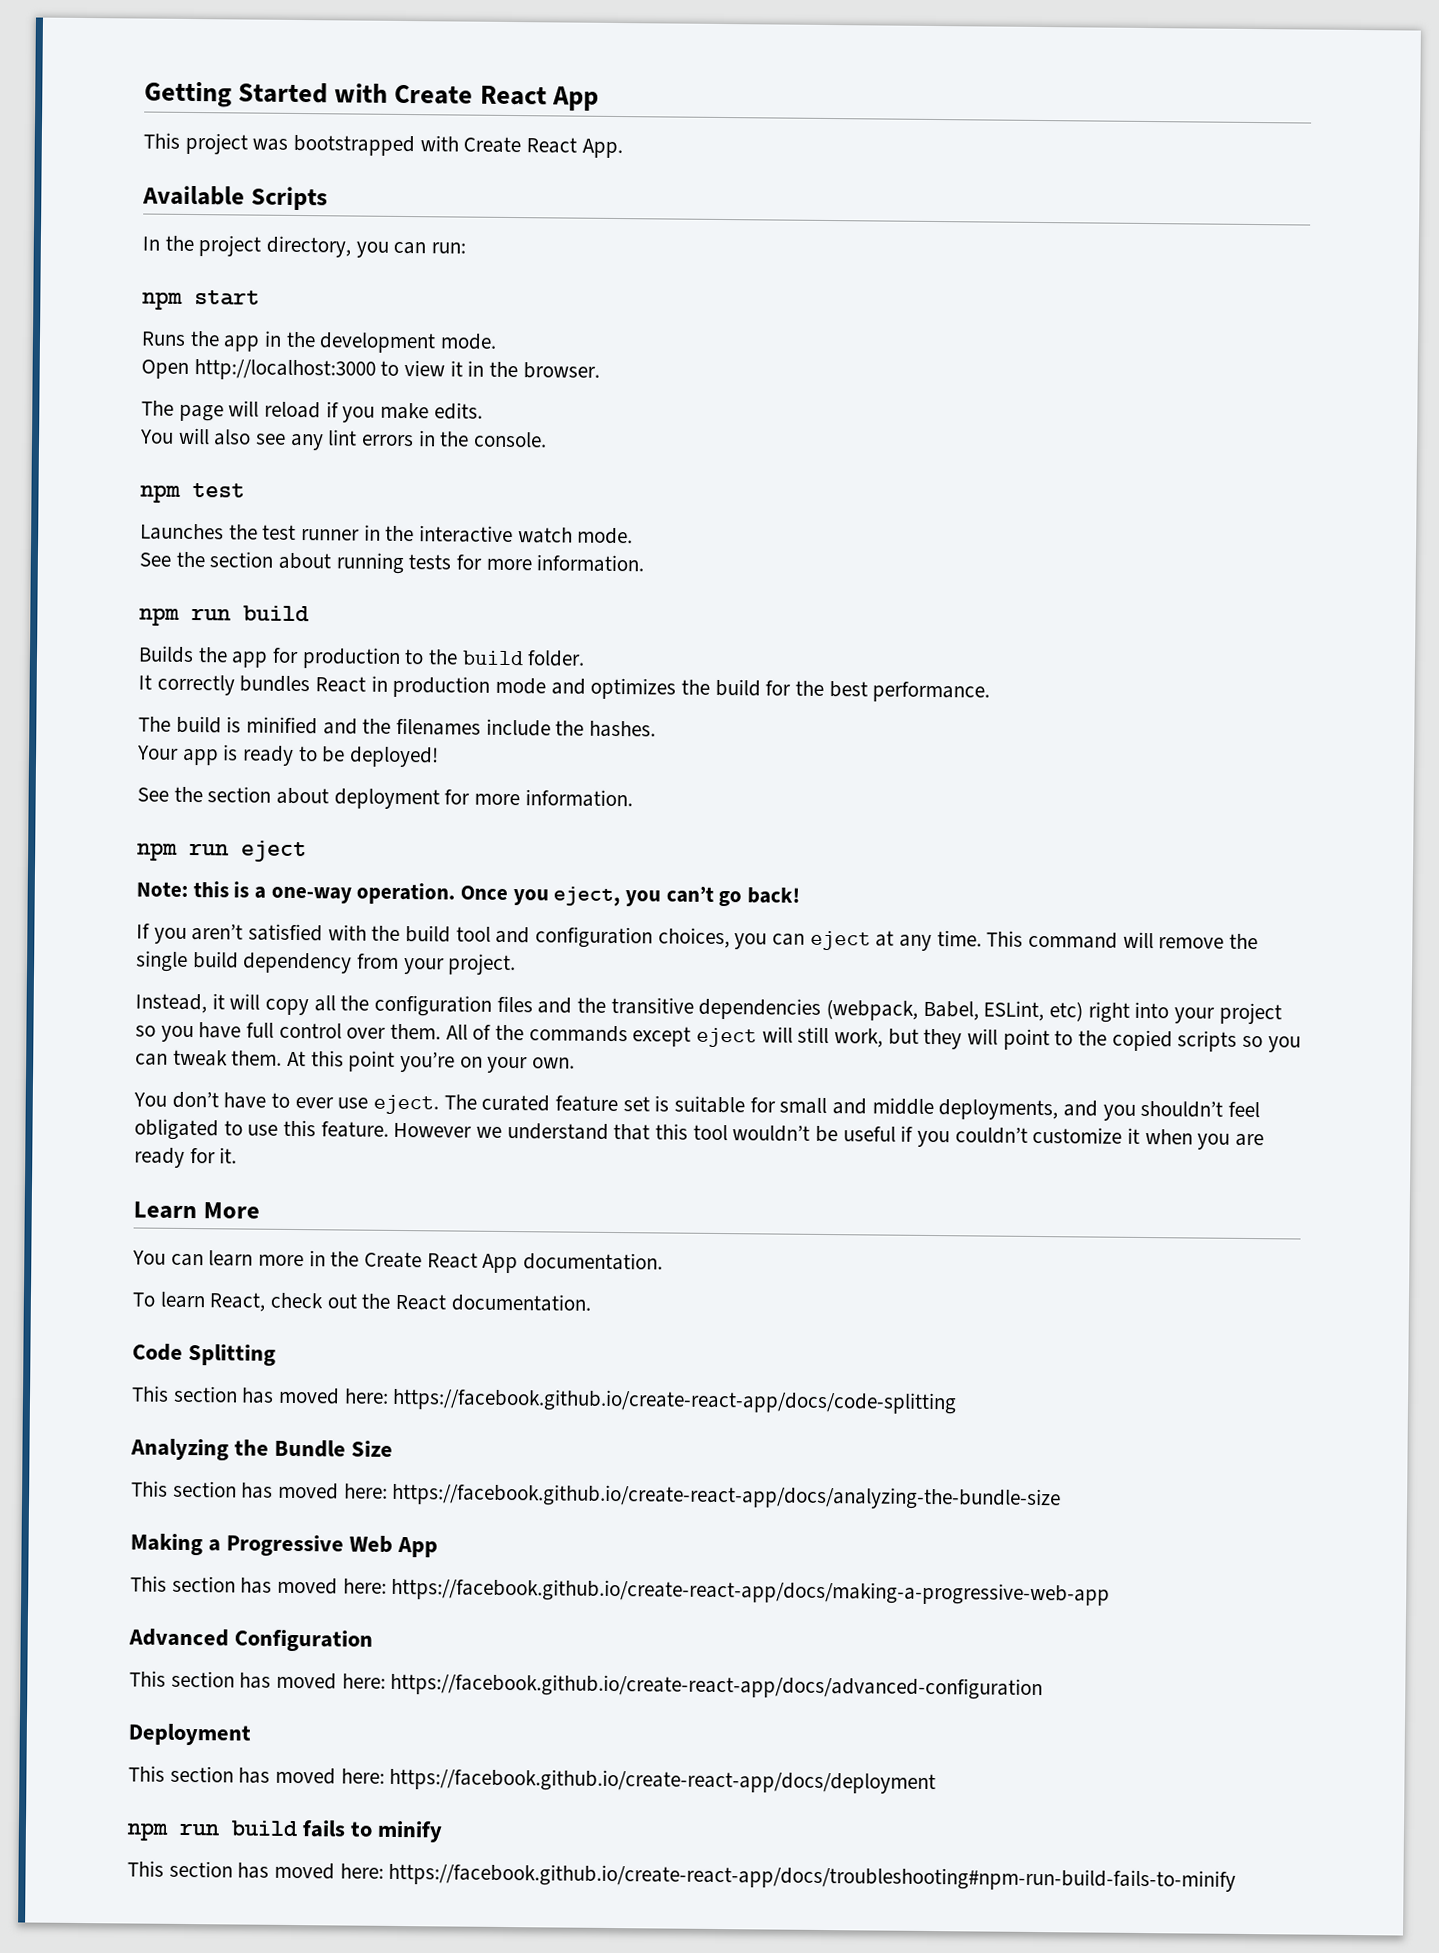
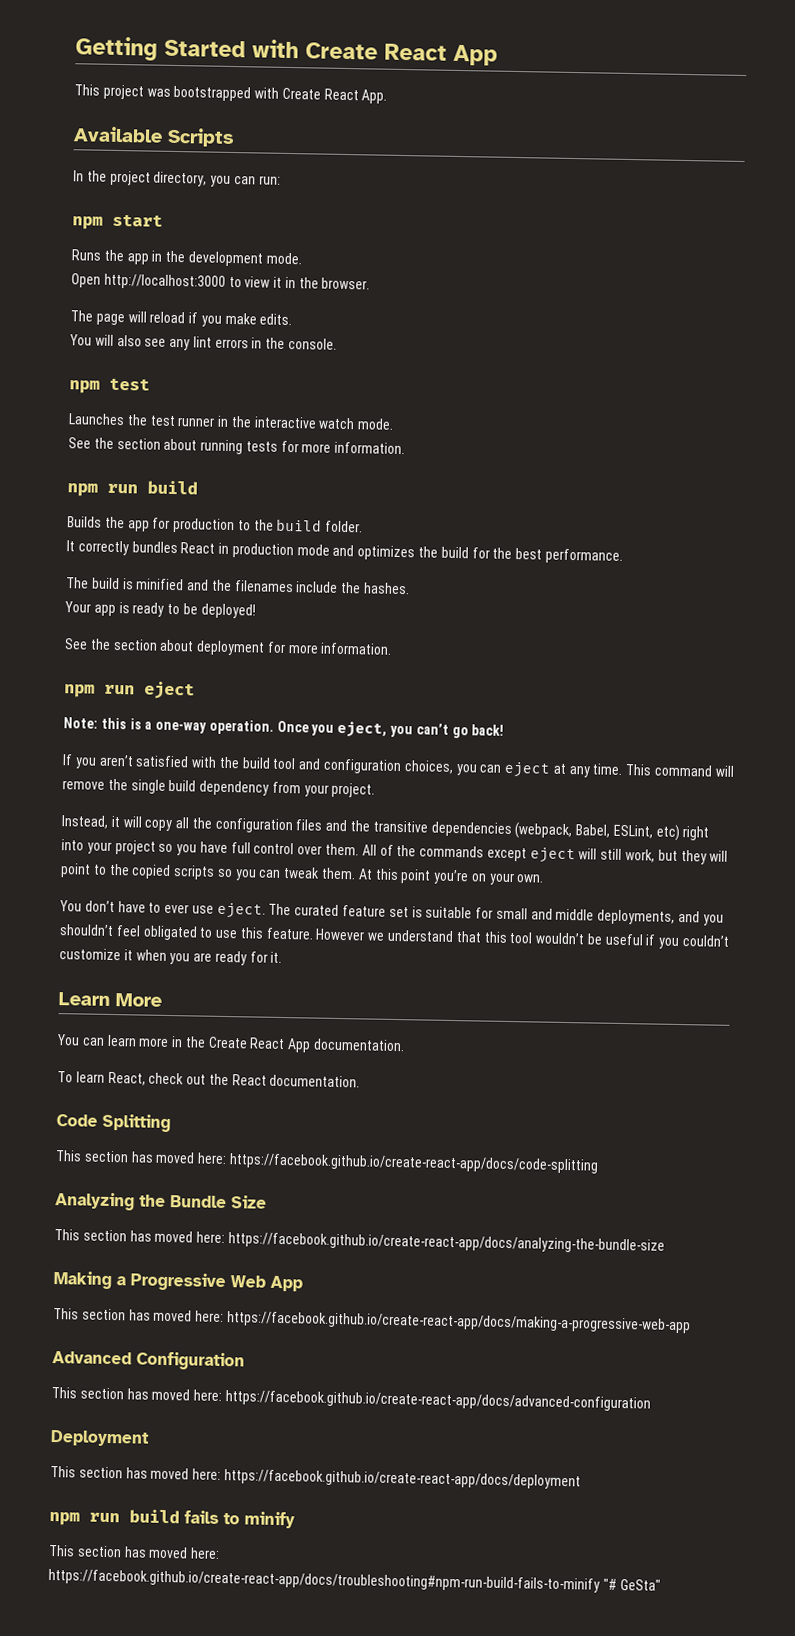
(1237, 1877) none -> [602,1578,661,1591] "# GeSta"

